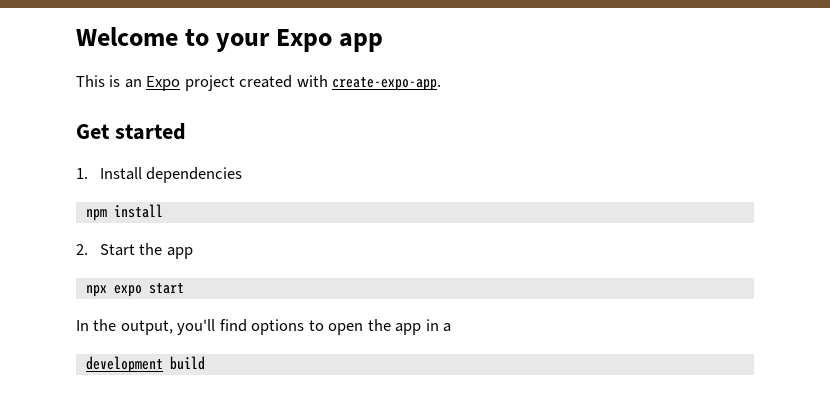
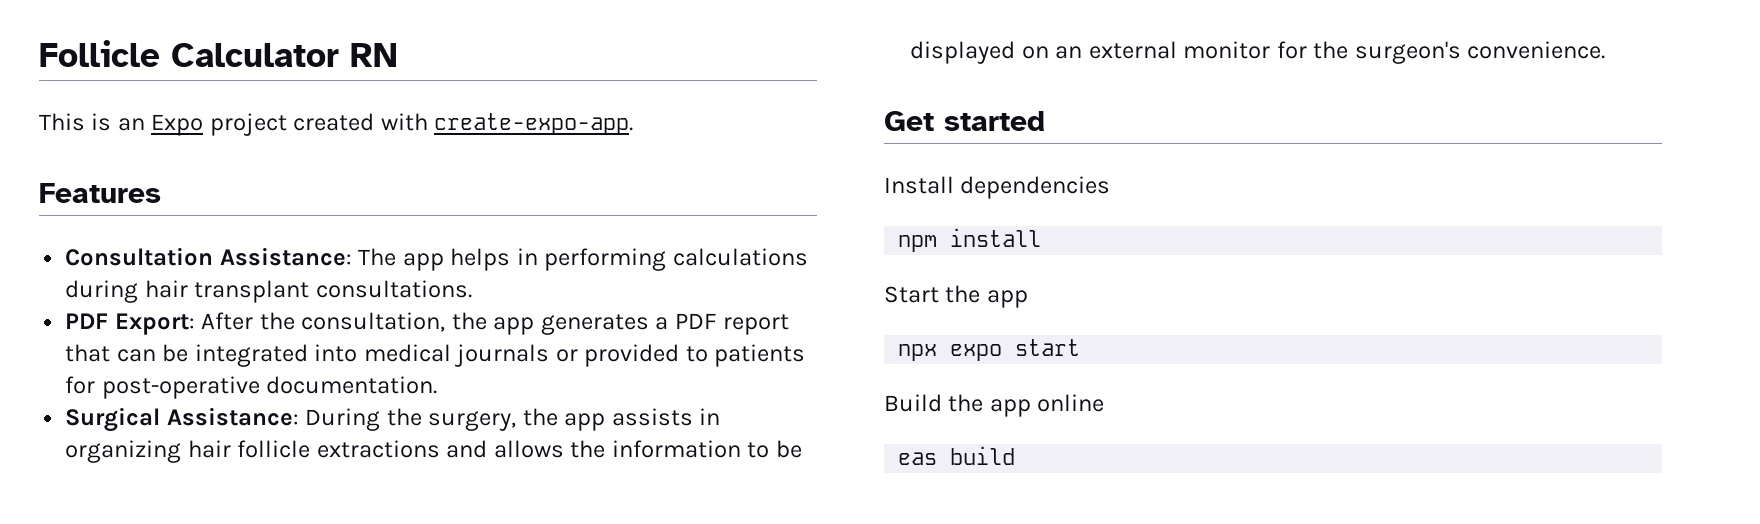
[76,27,384,52] Welcome to your Expo app -> [39,40,398,67] Follicle Calculator RN
(442, 84) none -> [39,183,161,203] [65,247,808,271] [65,280,472,303] [65,312,790,335] [65,344,806,367] [65,376,438,399] [65,407,721,432] [65,440,802,463] [910,41,1606,64] // Features // Consultation Assistance: The app helps in performing calculations during hair transplant consultations. // PDF Export: After the consultation, the app generates a PDF report that can be integrated into medical journals or provided to patients for post-operative documentation. // Surgical Assistance: During the surgery, the app assists in organizing hair follicle extractions and allows the information to be displayed on an external monitor for the surgeon's convenience.
[76,168,88,179] 1. -> (1045, 121) none
[76,244,88,255] 2. -> (1042, 237) none
[76,319,452,335] [85,356,163,373] In the output, you'll find options to open the app in a // development -> [884,394,1105,417] [898,452,938,465] Build the app online // eas

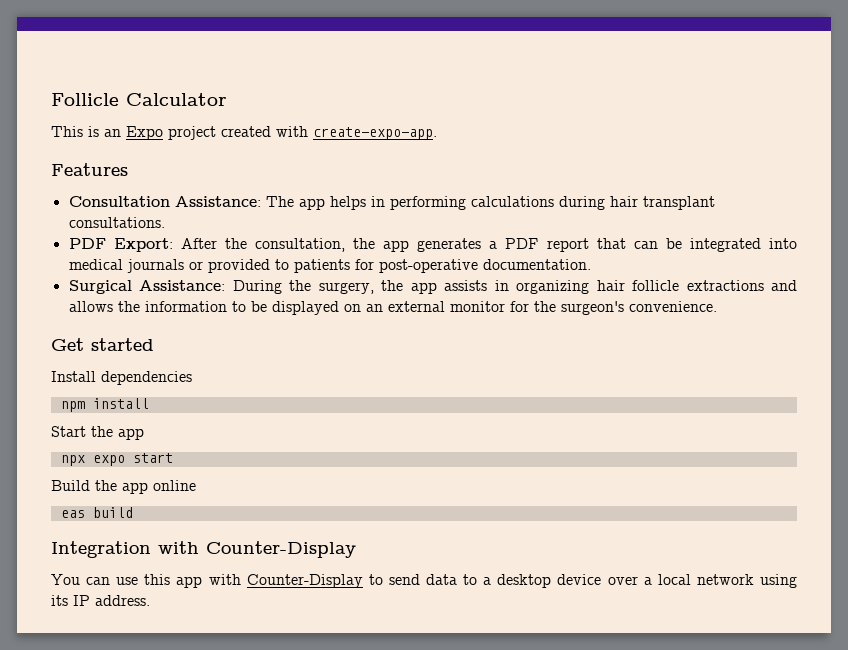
[350,43,398,67] RN -> (227, 99) none
(1016, 455) none -> [51,541,356,558] [51,574,797,588] [51,595,150,606] // Integration with Counter-Display // You can use this app with Counter-Display to send data to a desktop device over a local network using its IP address.

